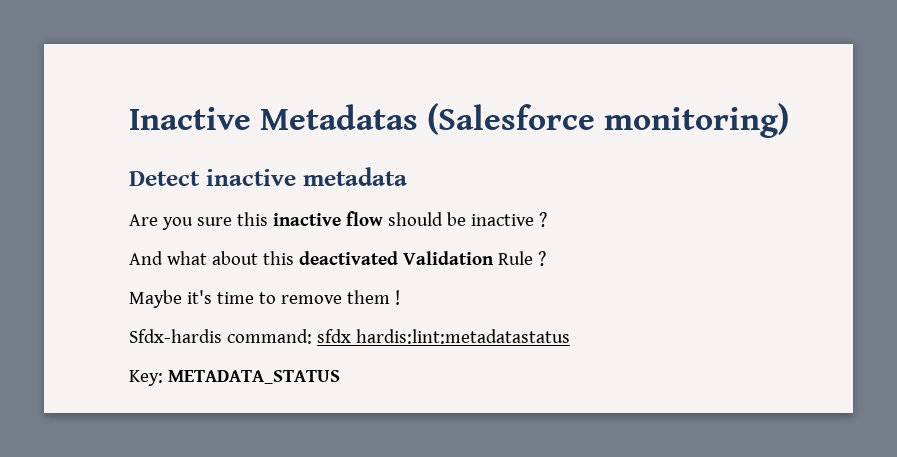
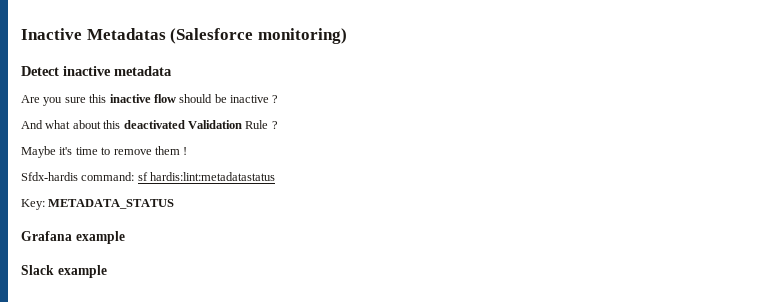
[316,329,351,343] sfdx -> [137,172,148,181] sf
(340, 377) none -> [21,231,125,244] [21,265,107,278] // Grafana example // Slack example

